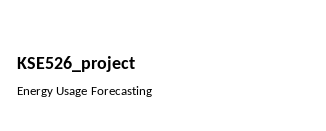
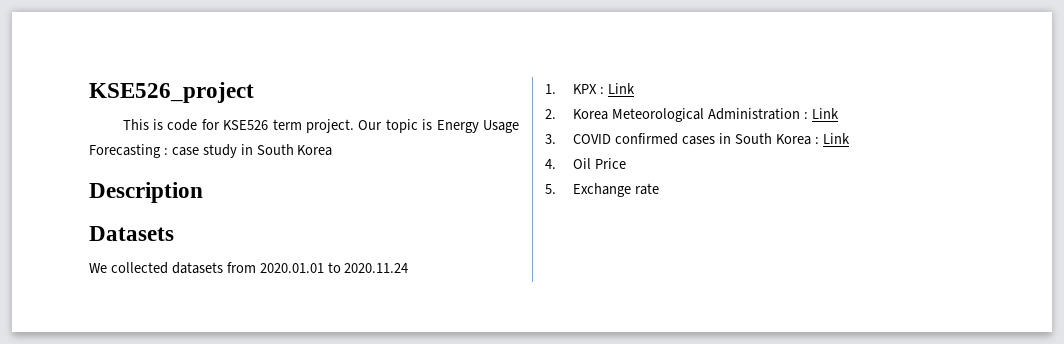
[17,86,152,97] Energy Usage Forecasting -> [122,119,519,133] [89,144,333,158] [89,182,203,203] [89,226,174,241] [89,262,409,274] [545,83,636,94] [545,108,840,122] [545,133,850,145] [545,158,627,169] [545,183,660,197] This is code for KSE526 term project. Our topic is Energy Usage Forecasting : case study in South Korea // Description // Datasets // We collected datasets from 2020.01.01 to 2020.11.24 // 1. KPX : Link // 2. Korea Meteorological Administration : Link // 3. COVID confirmed cases in South Korea : Link // 4. Oil Price // 5. Exchange rate

